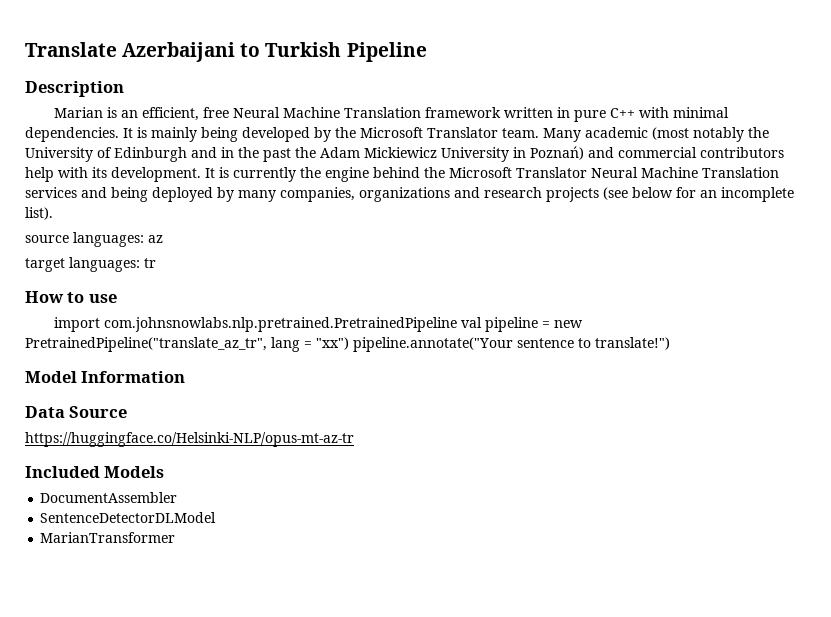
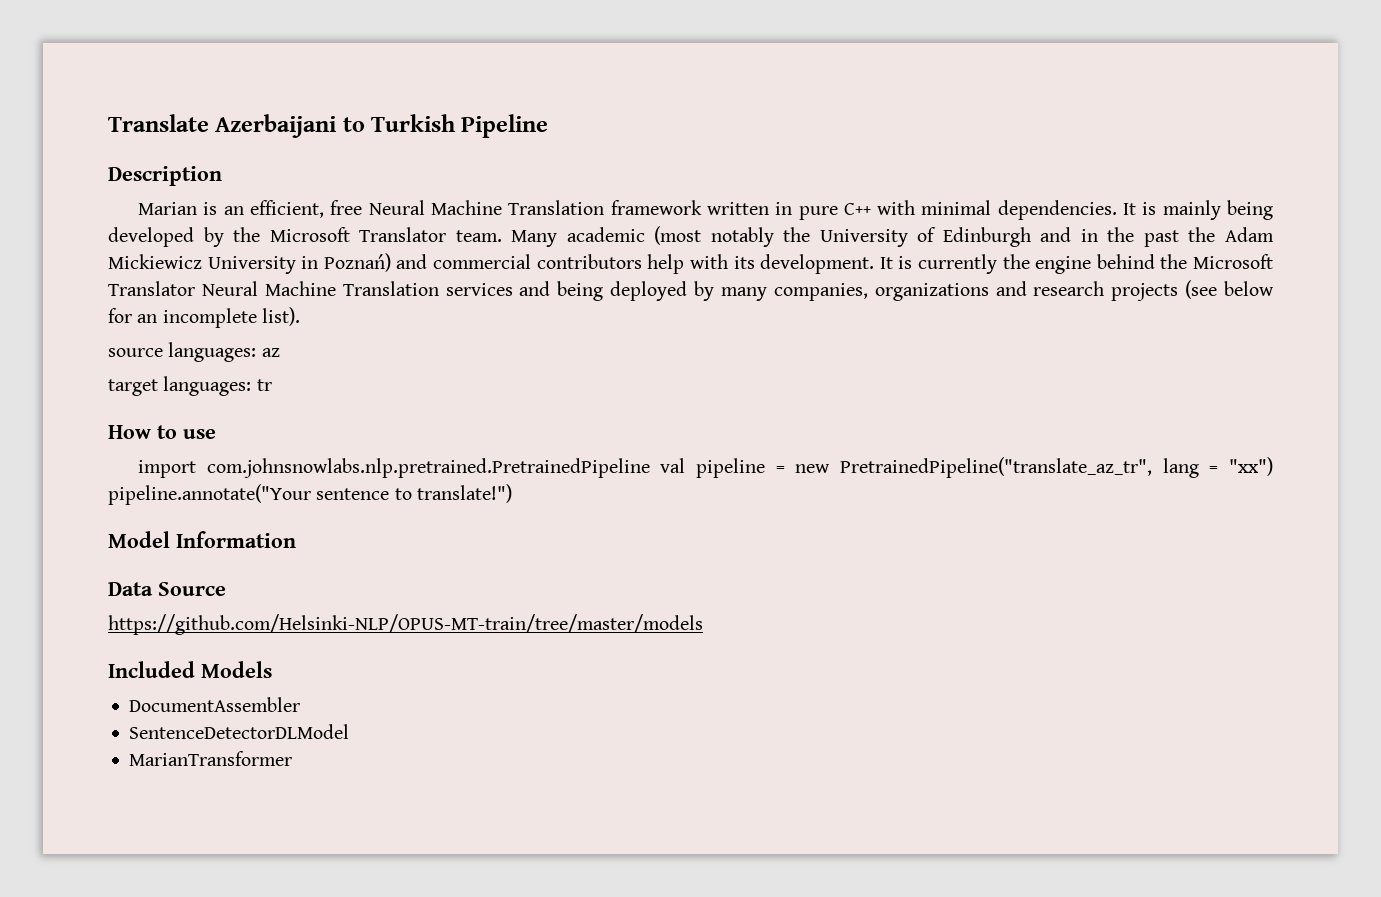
[25,432,354,447] https://huggingface.co/Helsinki-NLP/opus-mt-az-tr -> [108,614,703,635] https://github.com/Helsinki-NLP/OPUS-MT-train/tree/master/models

